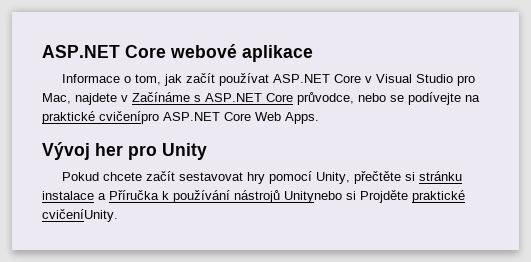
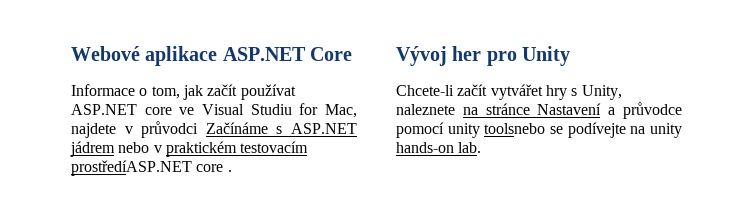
[42,44,313,62] ASP.NET Core webové aplikace -> [71,46,353,66] Webové aplikace ASP.NET Core
[334,74,476,86] Core v Visual Studio pro -> [144,103,319,115] core ve Visual Studiu for
(128, 98) none -> [141,121,199,138] průvodci
[266,92,480,105] [42,111,319,124] [42,142,207,160] [62,171,463,184] [42,190,465,203] [42,209,118,222] Core průvodce, nebo se podívejte na praktické cvičenípro ASP.NET Core Web Apps. // Vývoj her pro Unity // Pokud chcete začít sestavovat hry pomocí Unity, přečtěte si stránku instalace a Příručka k používání nástrojů Unitynebo si Projděte praktické cvičeníUnity. -> [70,141,309,157] [71,160,232,176] [396,46,571,66] [396,84,622,100] [396,102,682,119] [396,122,682,138] [396,142,482,153] jádrem nebo v praktickém testovacím prostředíASP.NET core . // Vývoj her pro Unity // Chcete-li začít vytvářet hry s Unity, naleznete na stránce Nastavení a průvodce pomocí unity toolsnebo se podívejte na unity hands-on lab.

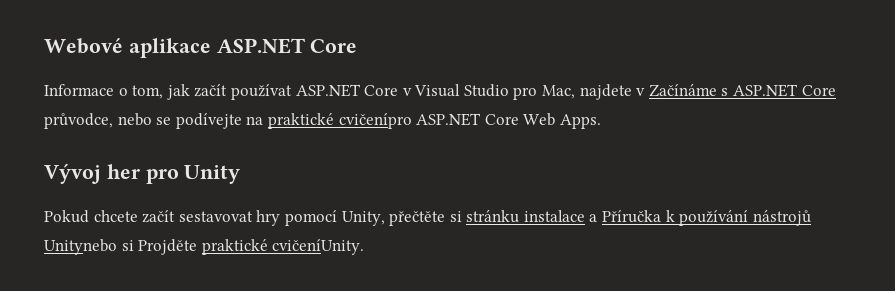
[144,103,319,115] core ve Visual Studiu for -> [364,84,538,100] Core v Visual Studio pro
[141,121,199,138] průvodci -> (646, 92) none
[70,141,309,157] [71,160,232,176] [396,46,571,66] [396,84,622,100] [396,102,682,119] [396,122,682,138] [396,142,482,153] jádrem nebo v praktickém testovacím prostředíASP.NET core . // Vývoj her pro Unity // Chcete-li začít vytvářet hry s Unity, naleznete na stránce Nastavení a průvodce pomocí unity toolsnebo se podívejte na unity hands-on lab. -> [801,85,836,96] [44,113,601,129] [44,163,241,184] [44,210,811,226] [44,239,365,255] Core průvodce, nebo se podívejte na praktické cvičenípro ASP.NET Core Web Apps. // Vývoj her pro Unity // Pokud chcete začít sestavovat hry pomocí Unity, přečtěte si stránku instalace a Příručka k používání nástrojů Unitynebo si Projděte praktické cvičeníUnity.

